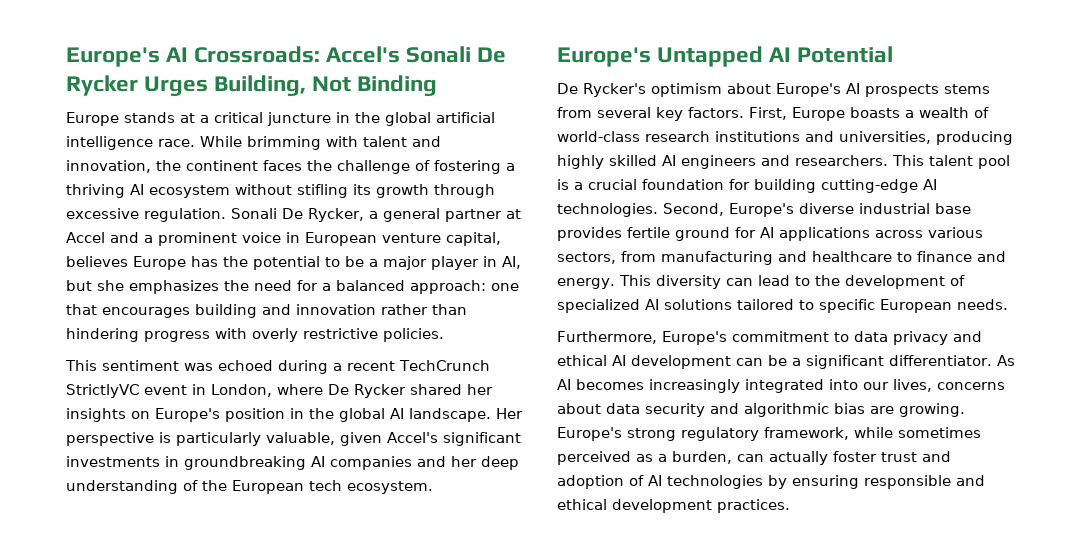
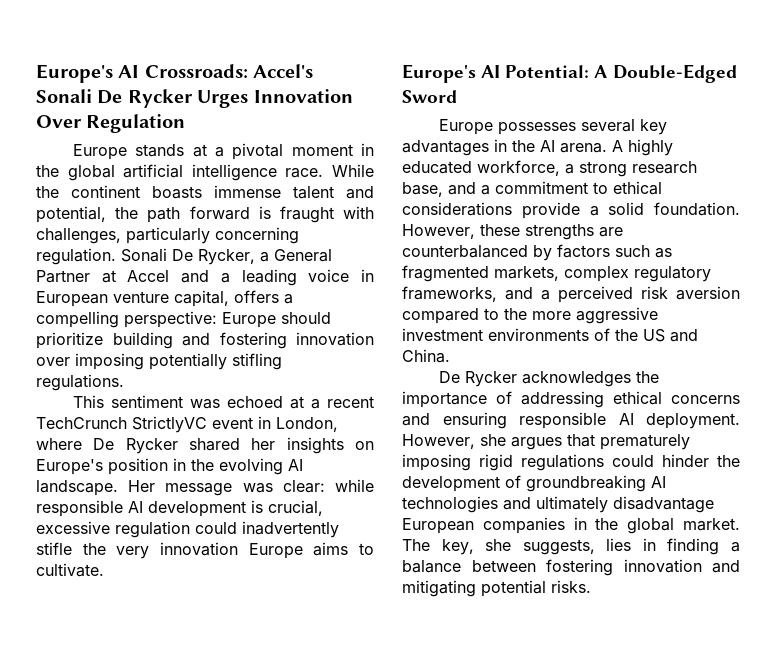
[214,75,438,96] Building, Not Binding -> [253,89,353,103] [36,114,186,133] Innovation Over Regulation
[214,112,331,126] critical juncture -> [232,143,353,160] pivotal moment
[247,136,441,150] [66,160,515,174] [66,184,495,198] [66,208,139,219] brimming with talent and innovation, the continent faces the challenge of fostering a thriving AI ecosystem without stifling its growth through excessive -> [36,185,374,199] [36,206,374,223] [36,227,299,244] the continent boasts immense talent and potential, the path forward is fraught with challenges, particularly concerning
[383,208,502,222] general partner -> [274,249,332,262] [36,270,90,283] General Partner
[158,232,237,246] prominent -> [241,269,297,286] leading
[66,256,521,270] [66,280,519,294] [66,304,467,318] [66,328,444,342] believes Europe has the potential to be a major player in AI, but she emphasizes the need for a balanced approach: one that encourages building and innovation rather than hindering progress with overly restrictive policies. -> [234,290,293,304] [36,311,331,328] [36,332,374,349] [36,353,282,370] [36,374,124,391] offers a compelling perspective: Europe should prioritize building and fostering innovation over imposing potentially stifling regulations.
[278,360,328,374] during -> [290,396,305,409] at
[339,408,385,422] global -> [219,458,283,475] evolving
[66,432,521,446] [66,456,519,470] [66,480,433,494] [557,46,894,67] [557,83,990,97] [557,107,989,121] [557,131,1013,145] [557,155,1010,169] [557,179,937,193] [557,203,971,217] [557,227,983,241] [557,251,1006,265] [557,275,965,289] [557,299,1008,313] [557,331,982,345] [557,355,1015,369] [557,379,1005,393] [557,403,965,417] [557,427,981,441] [557,451,951,465] [557,475,985,489] [557,499,790,513] perspective is particularly valuable, given Accel's significant investments in groundbreaking AI companies and her deep understanding of the European tech ecosystem. // Europe's Untapped AI Potential // De Rycker's optimism about Europe's AI prospects stems from several key factors. First, Europe boasts a wealth of world-class research institutions and universities, producing highly skilled AI engineers and researchers. This talent pool is a crucial foundation for building cutting-edge AI technologies. Second, Europe's diverse industrial base provides fertile ground for AI applications across various sectors, from manufacturing and healthcare to finance and energy. This diversity can lead to the development of specialized AI solutions tailored to specific European needs. // Furthermore, Europe's commitment to data privacy and ethical AI development can be a significant differentiator. As AI becomes increasingly integrated into our lives, concerns about data security and algorithmic bias are growing. Europe's strong regulatory framework, while sometimes perceived as a burden, can actually foster trust and adoption of AI technologies by ensuring responsible and ethical development practices. -> [165,479,374,496] [36,500,323,517] [36,521,339,538] [36,542,374,559] [36,563,104,577] [402,64,737,83] [402,90,457,103] [439,119,668,135] [402,139,673,156] [402,160,697,177] [402,181,662,197] [402,202,740,219] [402,224,623,240] [402,244,672,261] [402,265,711,282] [402,286,740,303] [402,307,658,324] [402,328,698,342] [402,349,450,363] [439,371,660,387] [402,391,740,408] [402,412,740,429] [402,434,690,450] [402,454,740,471] [402,475,666,492] [402,496,714,513] [402,517,740,534] [402,538,740,555] [402,559,740,576] [402,580,591,597] message was clear: while responsible AI development is crucial, excessive regulation could inadvertently stifle the very innovation Europe aims to cultivate. // Europe's AI Potential: A Double-Edged Sword // Europe possesses several key advantages in the AI arena. A highly educated workforce, a strong research base, and a commitment to ethical considerations provide a solid foundation. However, these strengths are counterbalanced by factors such as fragmented markets, complex regulatory frameworks, and a perceived risk aversion compared to the more aggressive investment environments of the US and China. // De Rycker acknowledges the importance of addressing ethical concerns and ensuring responsible AI deployment. However, she argues that prematurely imposing rigid regulations could hinder the development of groundbreaking AI technologies and ultimately disadvantage European companies in the global market. The key, she suggests, lies in finding a balance between fostering innovation and mitigating potential risks.

